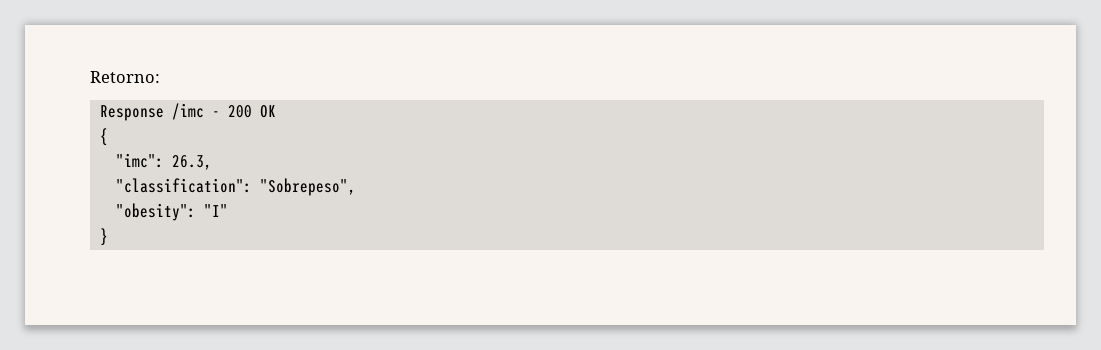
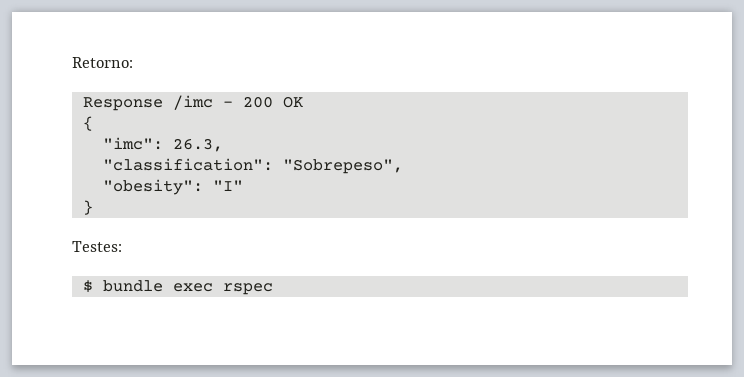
(108, 237) none -> [72,241,122,252] [82,280,273,295] // Testes: // $ bundle exec rspec

